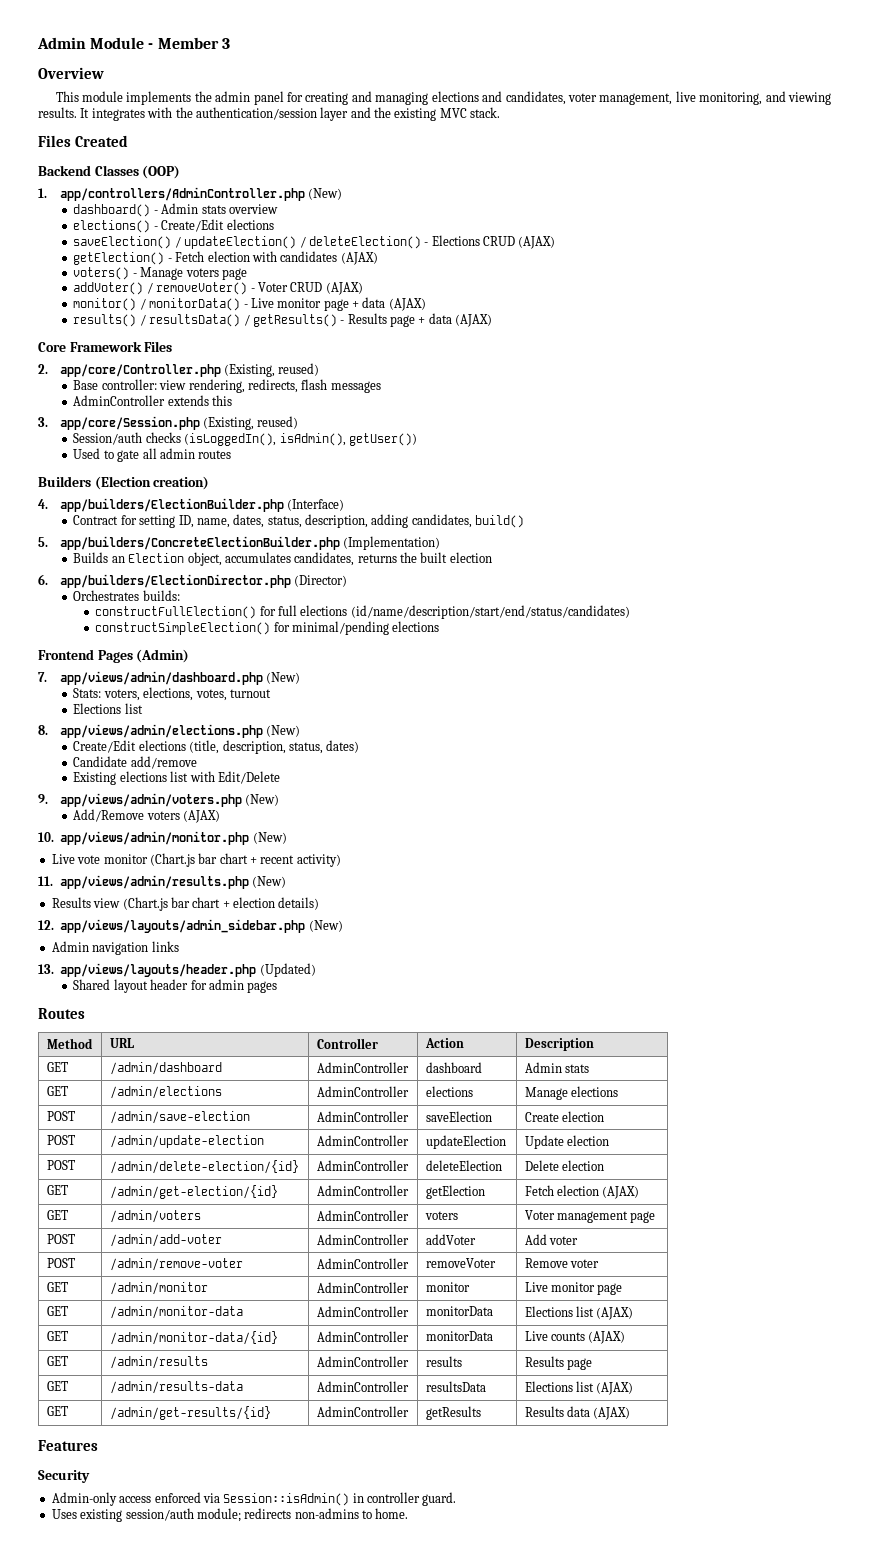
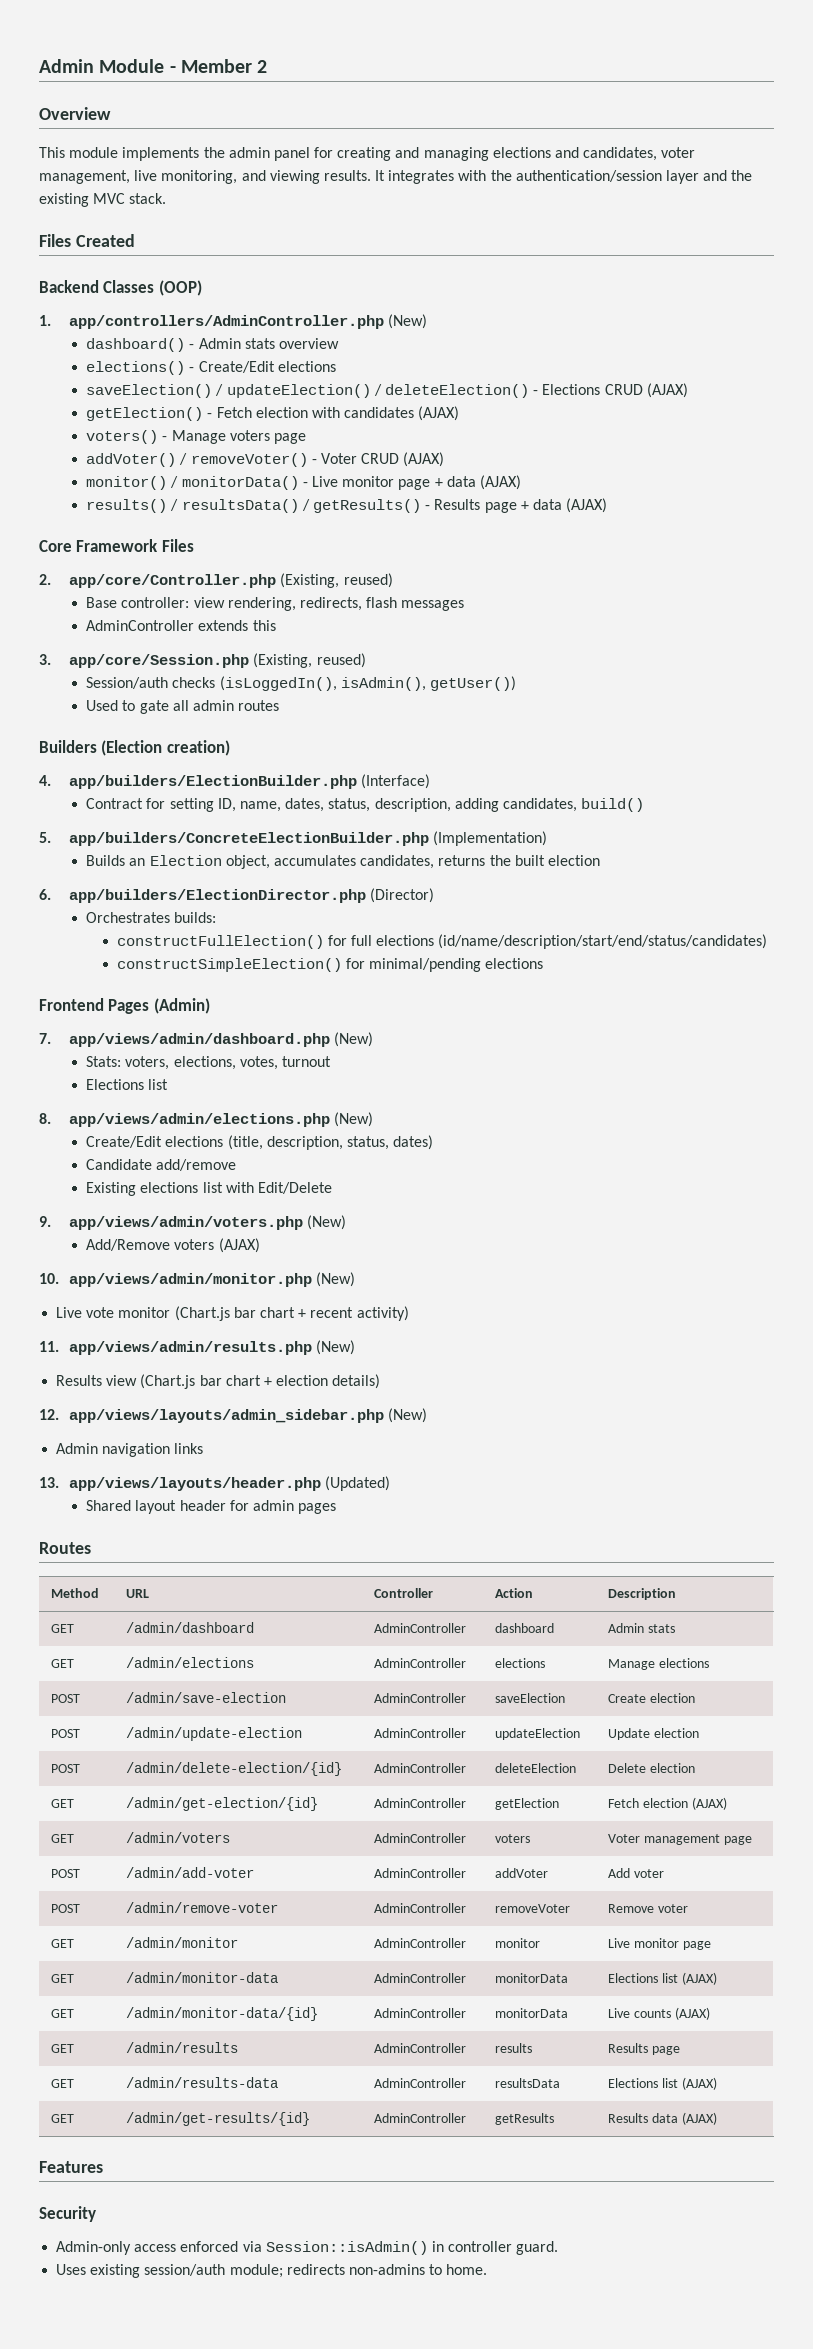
[221,38,230,49] 3 -> [257,60,268,73] 2

